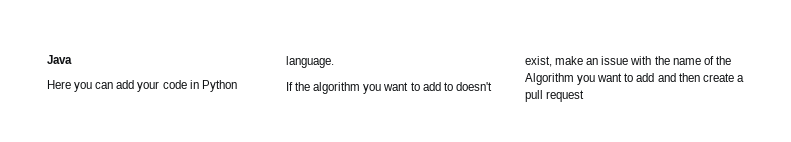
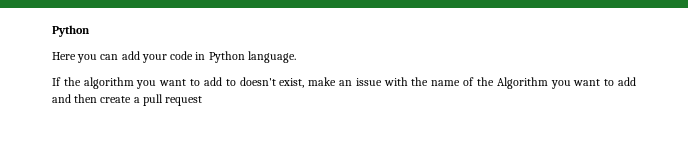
[47,55,72,64] Java -> [52,25,90,37] Python

